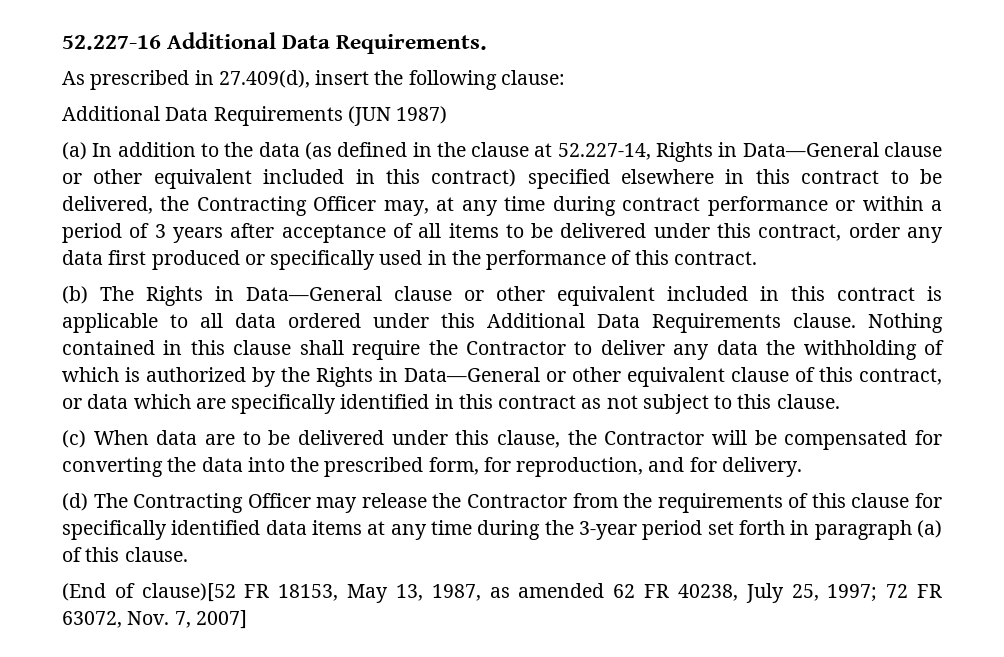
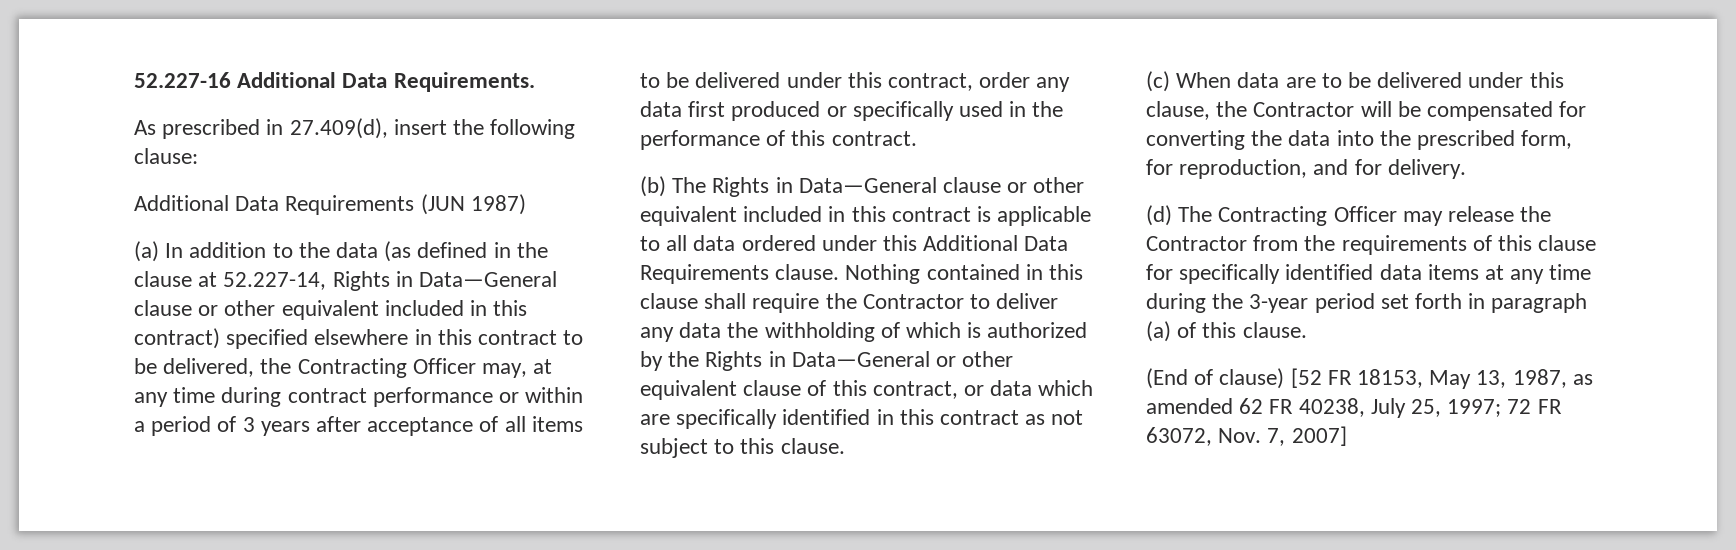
[141,583,236,602] clause)[52 -> [1219,368,1322,389] clause) [52

